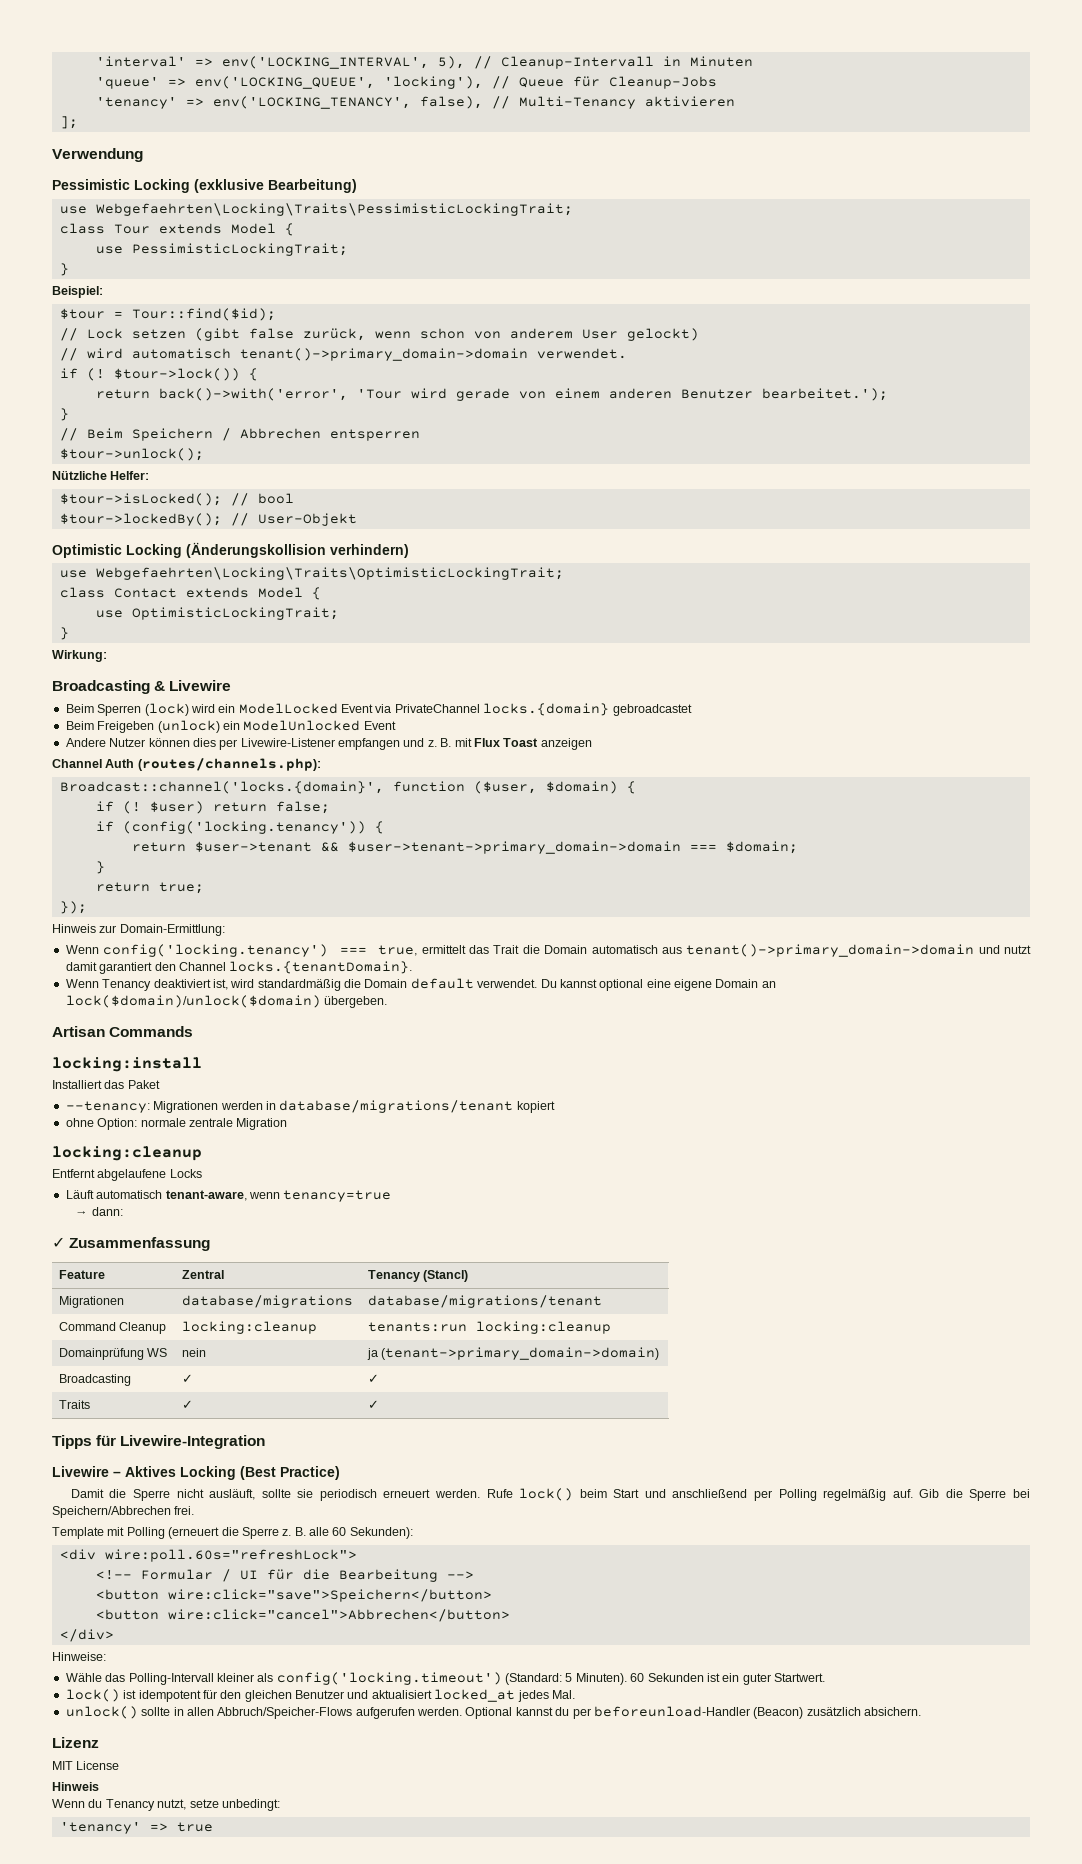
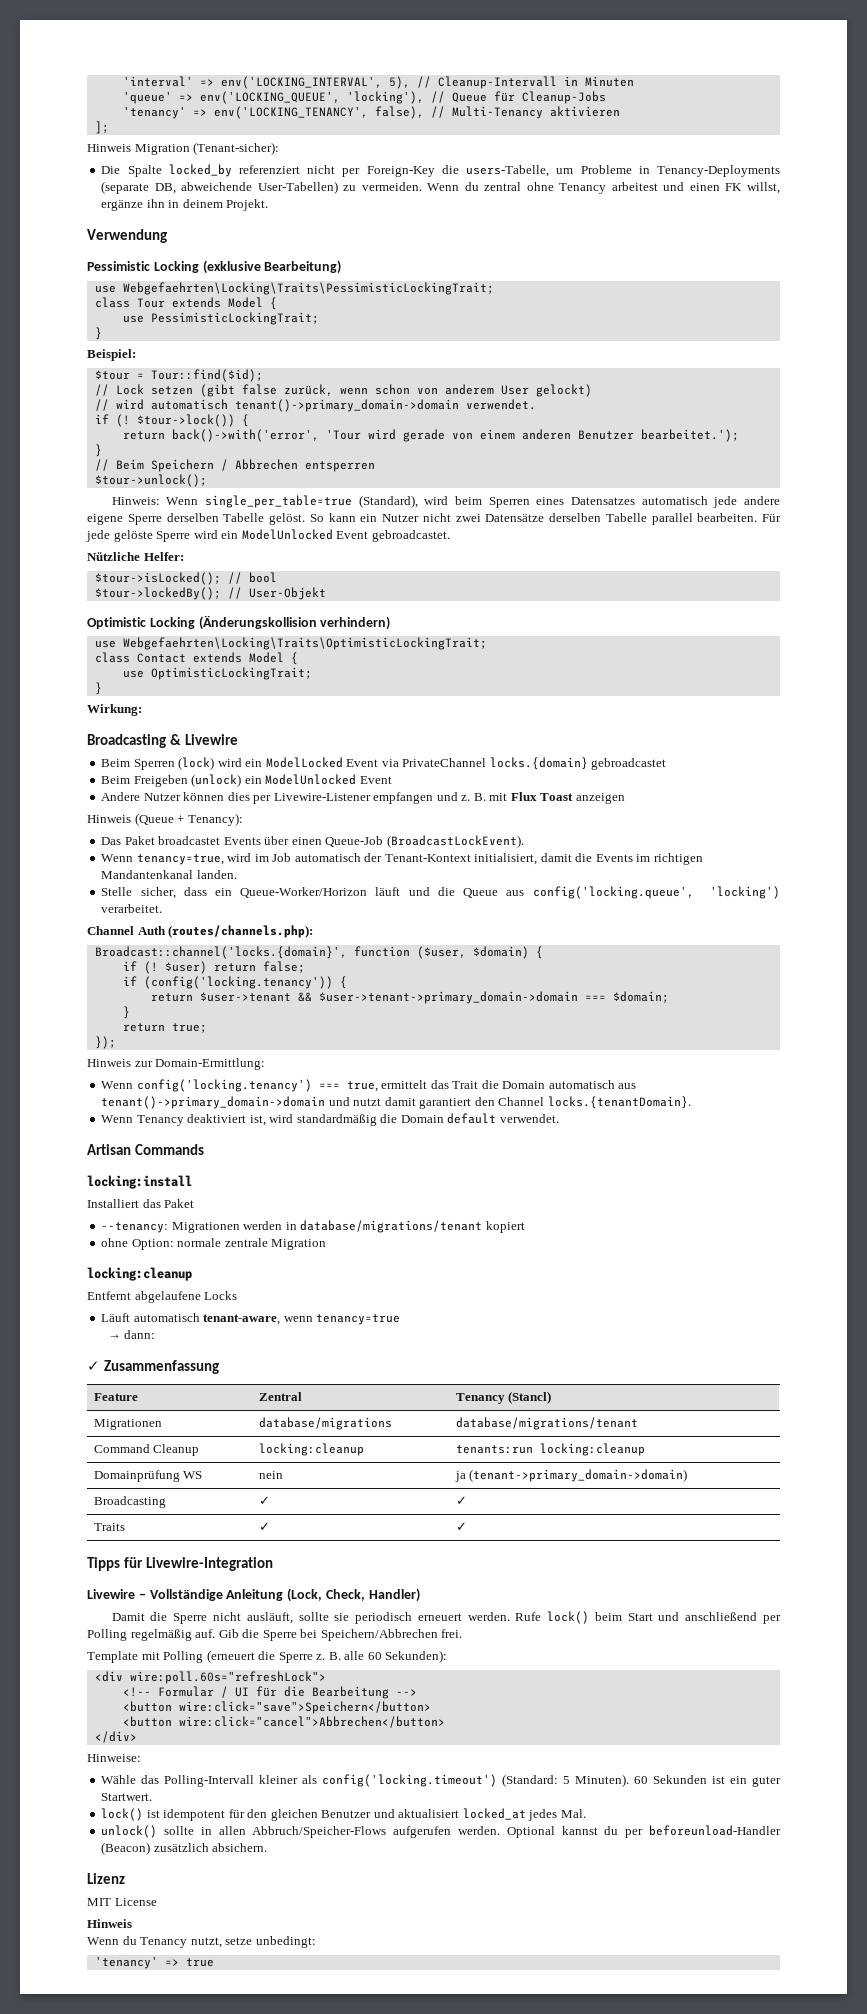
(78, 122) none -> [87,142,280,155] [101,164,781,177] [101,181,780,194] [101,199,269,211] // Hinweis Migration (Tenant-sicher): // Die Spalte locked_by referenziert nicht per Foreign-Key die users-Tabelle, um Probleme in Tenancy-Deployments (separate DB, abweichende User-Tabellen) zu vermeiden. Wenn du zentral ohne Tenancy arbeitest und einen FK willst, ergänze ihn in deinem Projekt.
(204, 454) none -> [111,495,780,508] [87,513,781,525] [86,529,450,542] // Hinweis: Wenn single_per_table=true (Standard), wird beim Sperren eines Datensatzes automatisch jede andere eigene Sperre derselben Tabelle gelöst. So kann ein Nutzer nicht zwei Datensätze derselben Tabelle parallel bearbeiten. Für jede gelöste Sperre wird ein ModelUnlocked Event gebroadcastet.
(592, 744) none -> [87,813,243,826] [101,835,524,848] [101,853,703,865] [101,870,237,879] [101,886,781,899] [101,904,163,913] // Hinweis (Queue + Tenancy): // Das Paket broadcastet Events über einen Queue-Job (BroadcastLockEvent). // Wenn tenancy=true, wird im Job automatisch der Tenant-Kontext initialisiert, damit die Events im richtigen Mandantenkanal landen. // Stelle sicher, dass ein Queue-Worker/Horizon läuft und die Queue aus config('locking.queue', 'locking') verarbeitet.
[540,979,776,991] [65,995,388,1008] Du kannst optional eine eigene Domain an lock($domain)/unlock($domain) übergeben. -> (559, 1118) none
[125,1466,340,1480] Aktives Locking (Best Practice) -> [149,1588,420,1602] Vollständige Anleitung (Lock, Check, Handler)

